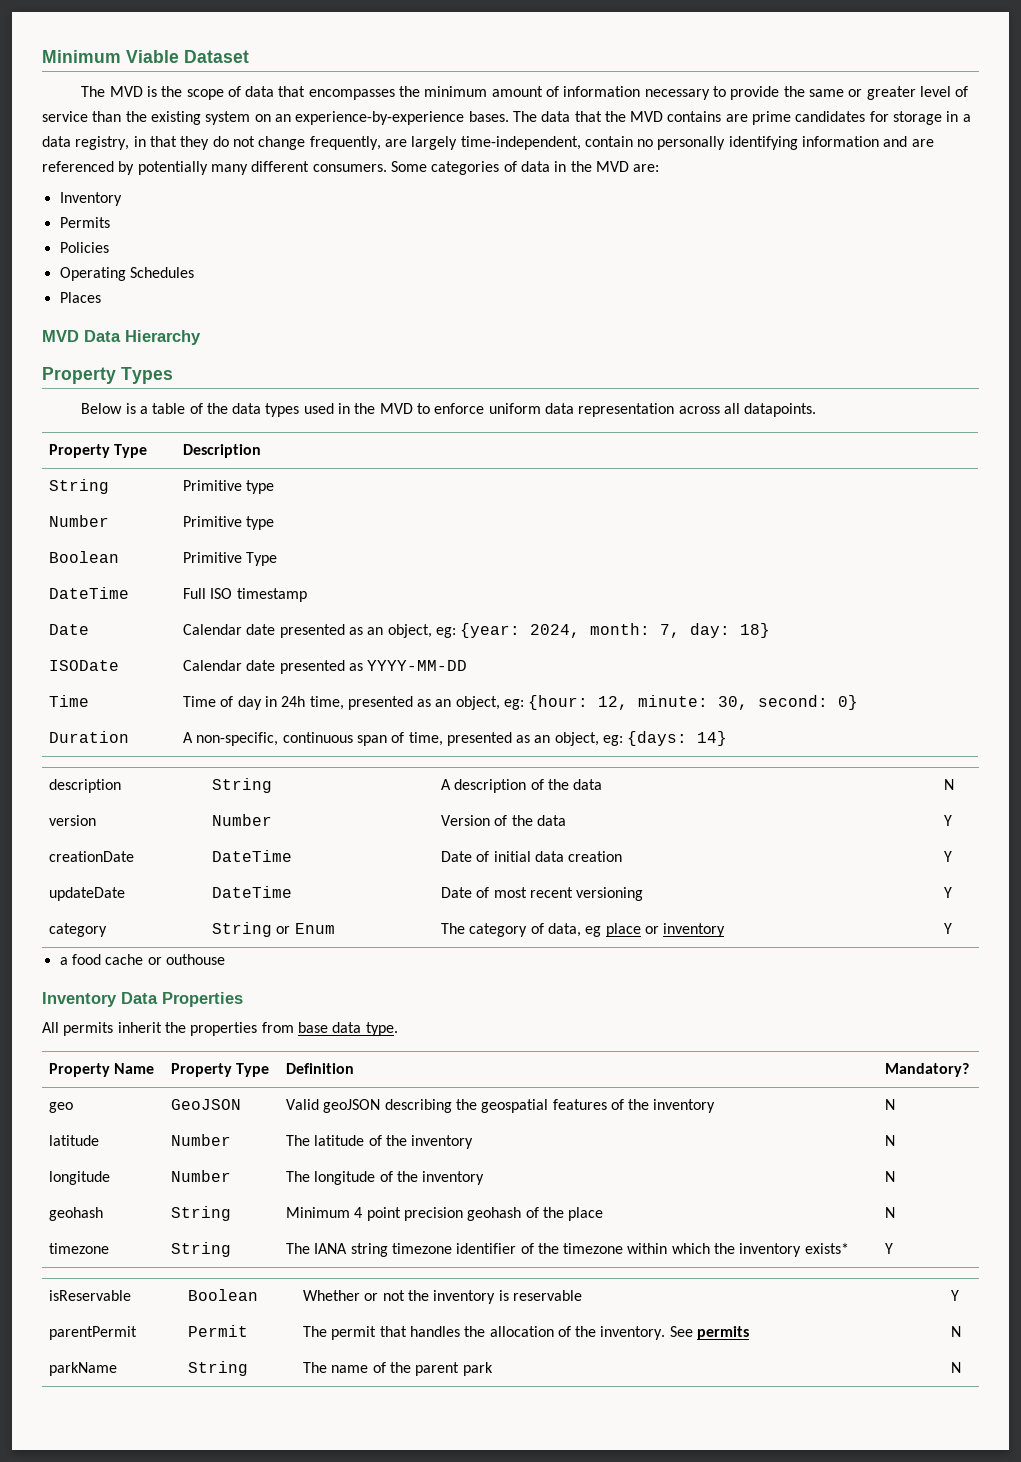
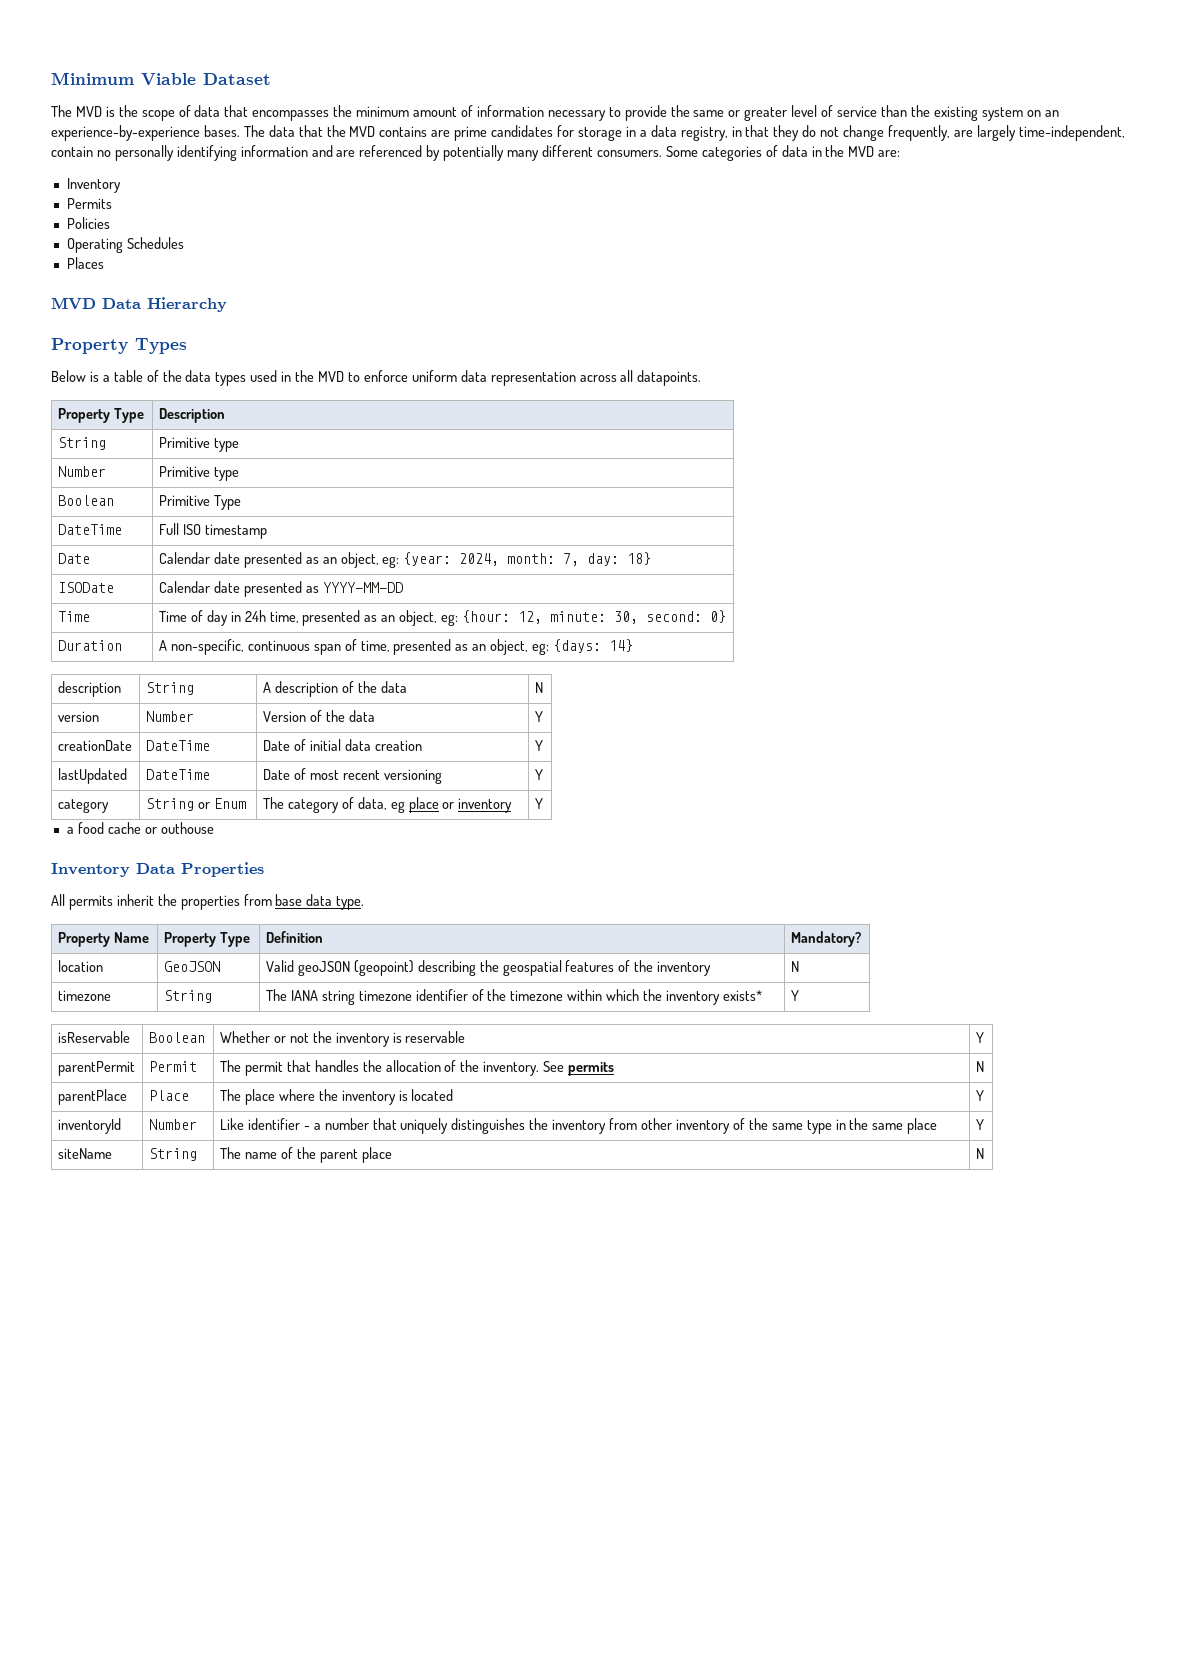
[48,887,125,901] updateDate -> [57,768,127,784] lastUpdated
[48,1102,73,1113] geo -> [57,960,103,972] location
(381, 1106) none -> [353,960,414,976] (geopoint)
[48,1135,99,1146] [170,1134,231,1146] [285,1135,474,1149] [884,1135,895,1146] [48,1171,110,1185] [170,1170,231,1182] [285,1171,485,1185] [884,1171,895,1182] [48,1207,103,1221] [170,1206,231,1221] [285,1207,604,1221] [884,1207,895,1218] // latitude | Number | The latitude of the inventory | N // longitude | Number | The longitude of the inventory | N // geohash | String | Minimum 4 point precision geohash of the place | N -> (799, 966) none
[48,1362,117,1376] parkName -> [57,1089,127,1105] [148,1090,189,1101] [219,1089,454,1105] [975,1090,984,1101] [57,1118,121,1134] [148,1119,197,1130] [219,1118,938,1134] [975,1119,984,1130] [57,1148,112,1159] parentPlace | Place | The place where the inventory is located | Y // inventoryId | Number | Like identifier - a number that uniquely distinguishes the inventory from other inventory of the same type in the same place | Y // siteName
[462,1362,493,1376] park -> [361,1147,392,1163] place

